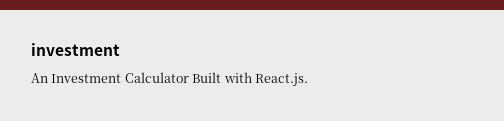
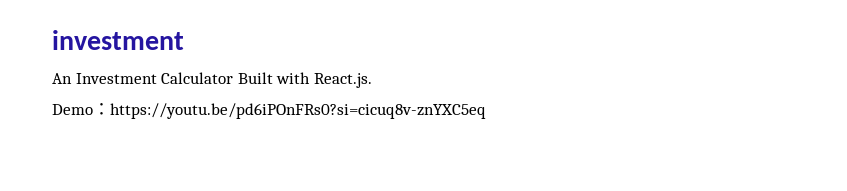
(308, 80) none -> [52,103,486,119] // Demo：https://youtu.be/pd6iPOnFRs0?si=cicuq8v-znYXC5eq

